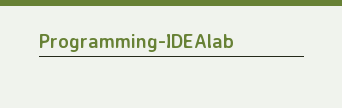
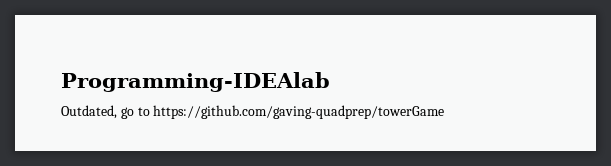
(234, 43) none -> [61,105,445,119] // Outdated, go to https://github.com/gaving-quadprep/towerGame

